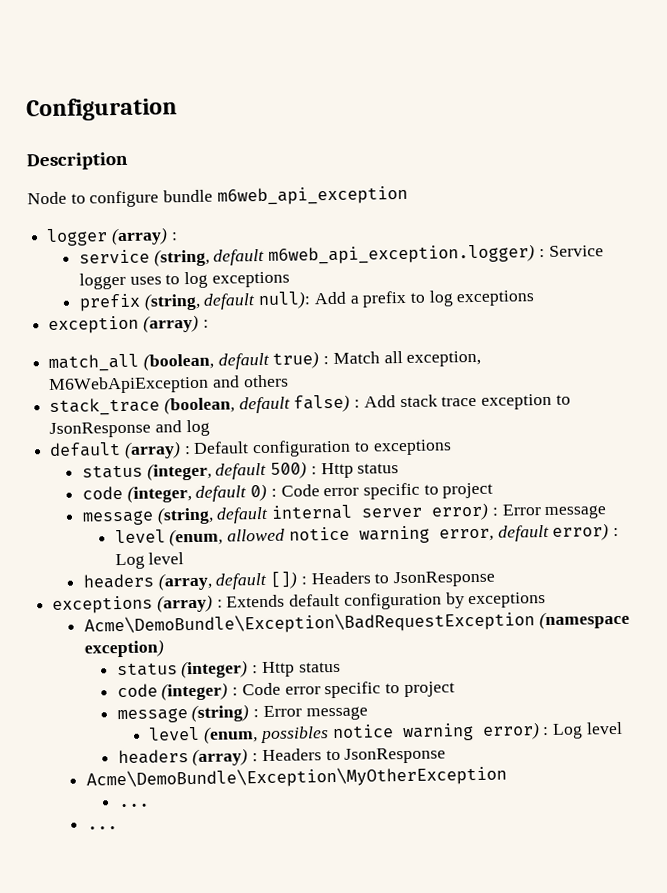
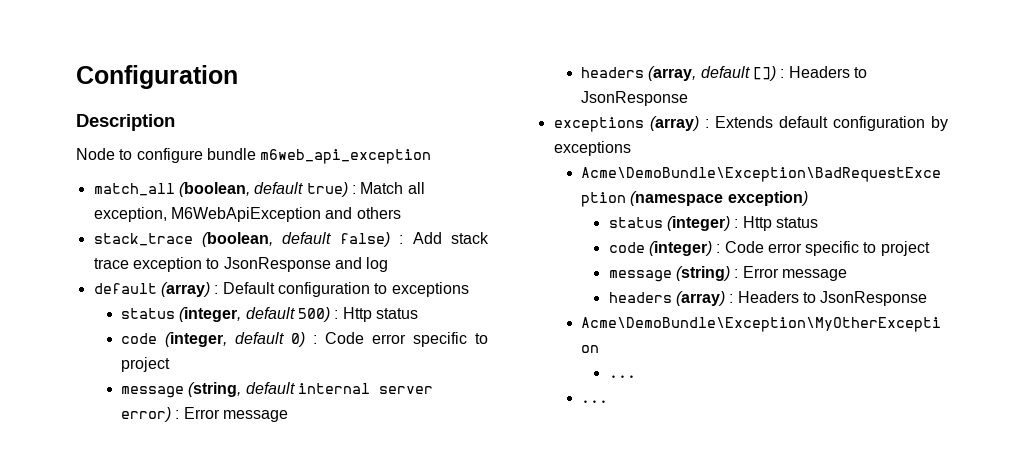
[46,227,178,247] [78,244,604,267] [78,271,290,290] [78,290,536,312] [48,314,209,335] // logger (array) : // service (string, default m6web_api_exception.logger) : Service logger uses to log exceptions // prefix (string, default null): Add a prefix to log exceptions // exception (array) : -> (432, 156) none
[114,523,620,547] [114,552,185,570] // level (enum, allowed notice warning error, default error) : Log level -> (289, 416) none
[148,721,623,744] // level (enum, possibles notice warning error) : Log level -> (847, 275) none

